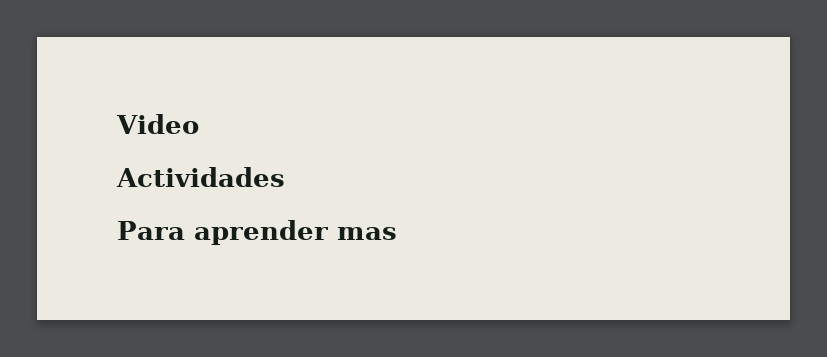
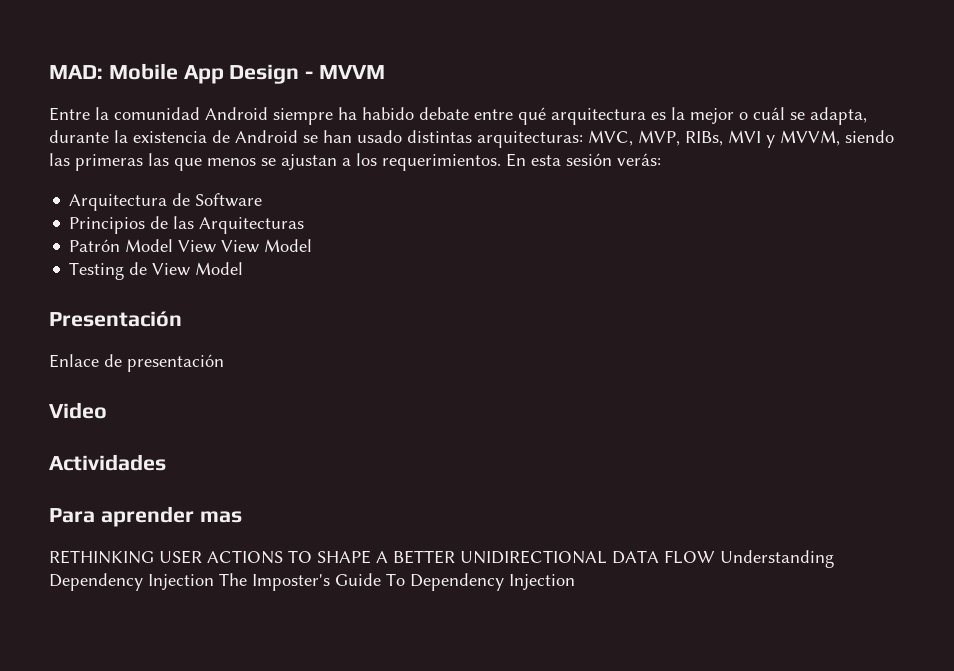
(116, 124) none -> [49,63,386,84] [49,107,867,125] [49,130,894,148] [49,153,661,171] [69,193,263,211] [69,216,305,234] [69,239,313,253] [69,262,244,280] [49,311,182,327] [49,354,224,372] MAD: Mobile App Design - MVVM // Entre la comunidad Android siempre ha habido debate entre qué arquitectura es la mejor o cuál se adapta, durante la existencia de Android se han usado distintas arquitecturas: MVC, MVP, RIBs, MVI y MVVM, siendo las primeras las que menos se ajustan a los requerimientos. En esta sesión verás: // Arquitectura de Software // Principios de las Arquitecturas // Patrón Model View View Model // Testing de View Model // Presentación // Enlace de presentación //
(397, 233) none -> [49,550,834,568] [49,573,575,591] // RETHINKING USER ACTIONS TO SHAPE A BETTER UNIDIRECTIONAL DATA FLOW Understanding Dependency Injection The Imposter's Guide To Dependency Injection

